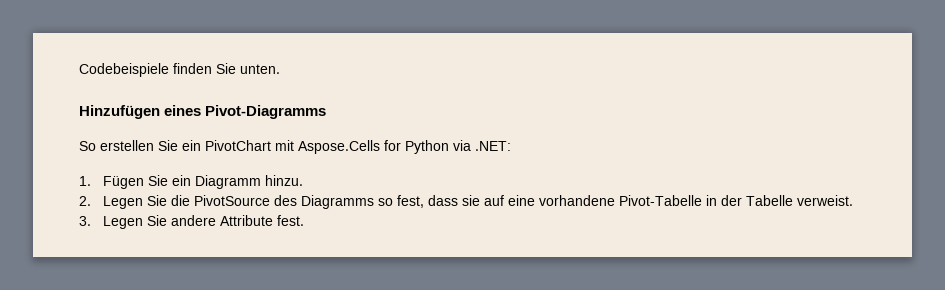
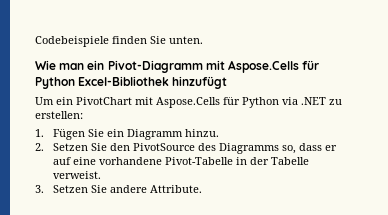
[79,105,327,119] [79,140,178,151] Hinzufügen eines Pivot-Diagramms // So erstellen Sie -> [35,60,320,73] [35,76,228,89] [35,97,54,105] Wie man ein Pivot-Diagramm mit Aspose.Cells für Python Excel-Bibliothek hinzufügt // Um
[384,140,401,151] for -> [223,97,240,105] für
[475,141,511,151] .NET: -> [301,97,342,105] [35,111,83,119] .NET zu erstellen:
[103,195,481,209] Legen Sie die PivotSource des Diagramms so fest, dass sie -> [52,143,337,154] Setzen Sie den PivotSource des Diagramms so, dass er
[103,216,144,229] Legen -> [52,185,88,193] Setzen
[220,215,305,226] Attribute fest. -> [149,185,202,193] Attribute.

